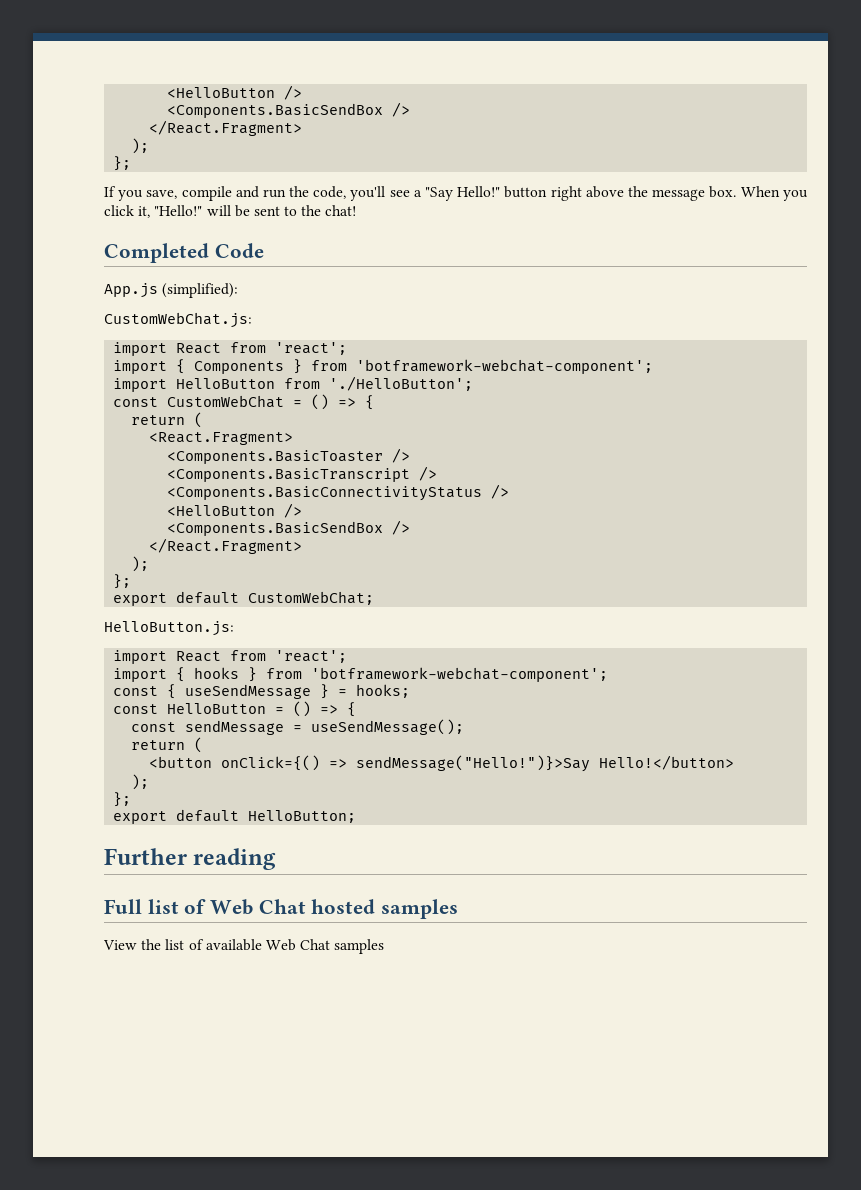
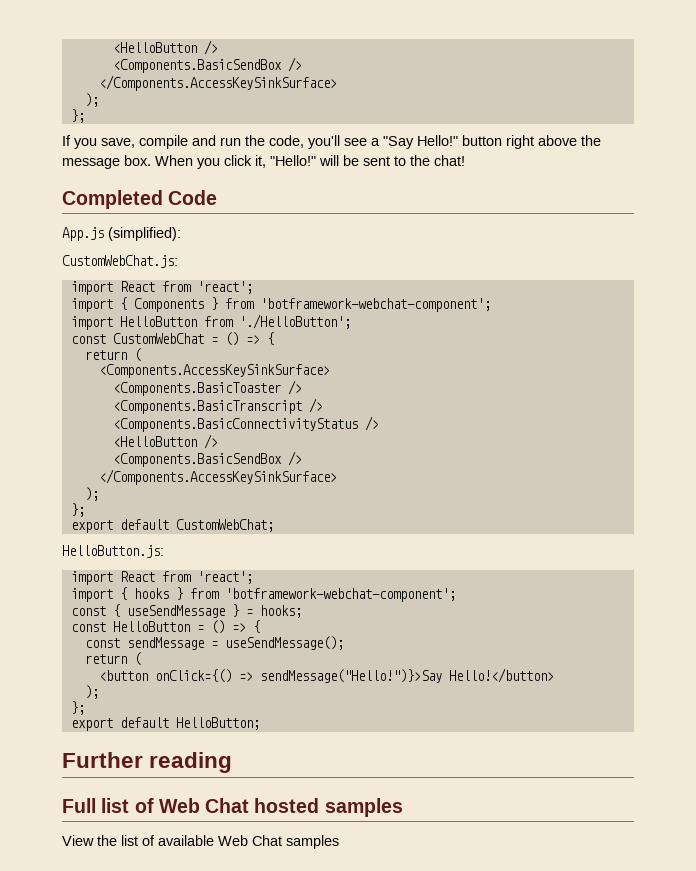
[167,85,303,100] [167,102,411,118] [149,120,303,136] <HelloButton /> // <Components.BasicSendBox /> // </React.Fragment> -> [112,40,218,55] [112,57,302,73] [98,75,337,91] <HelloButton /> // <Components.BasicSendBox /> // </Components.AccessKeySinkSurface>
[149,432,294,445] <React.Fragment> -> [98,364,330,378] <Components.AccessKeySinkSurface>
[149,538,303,554] </React.Fragment> -> [98,469,337,485] </Components.AccessKeySinkSurface>

